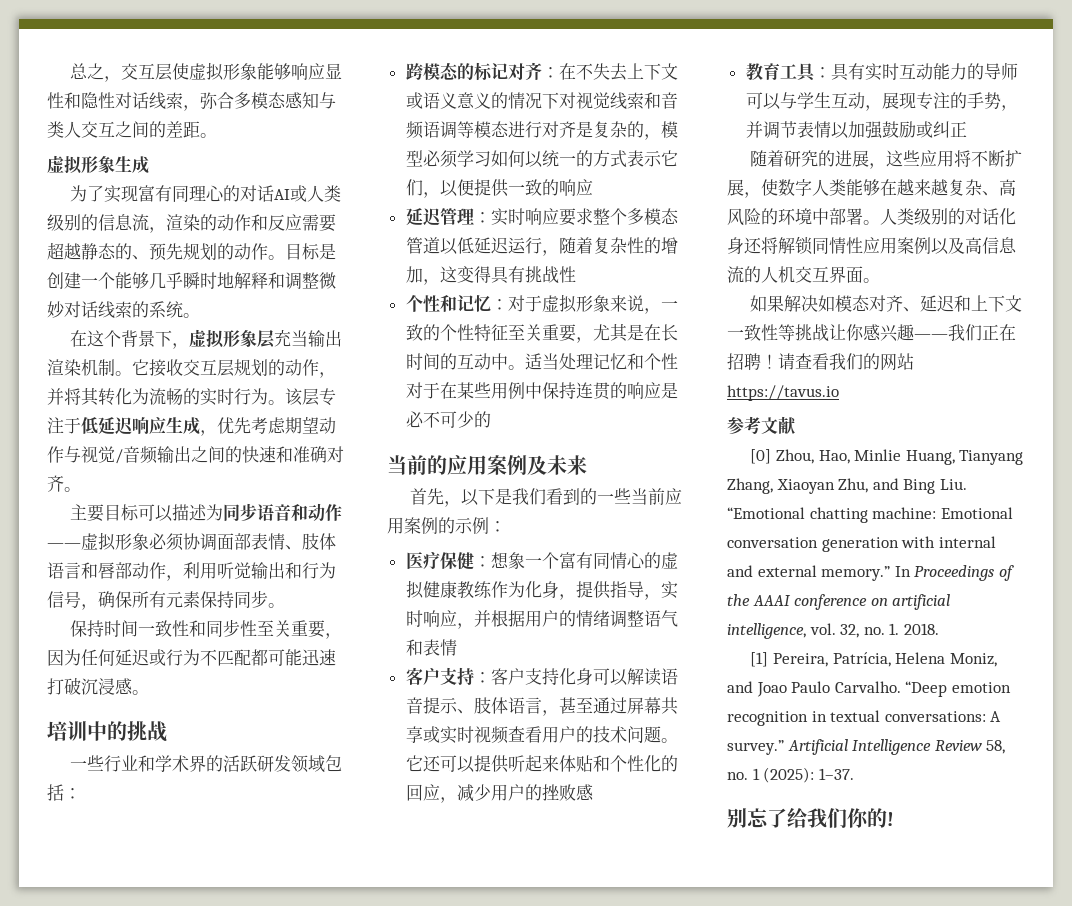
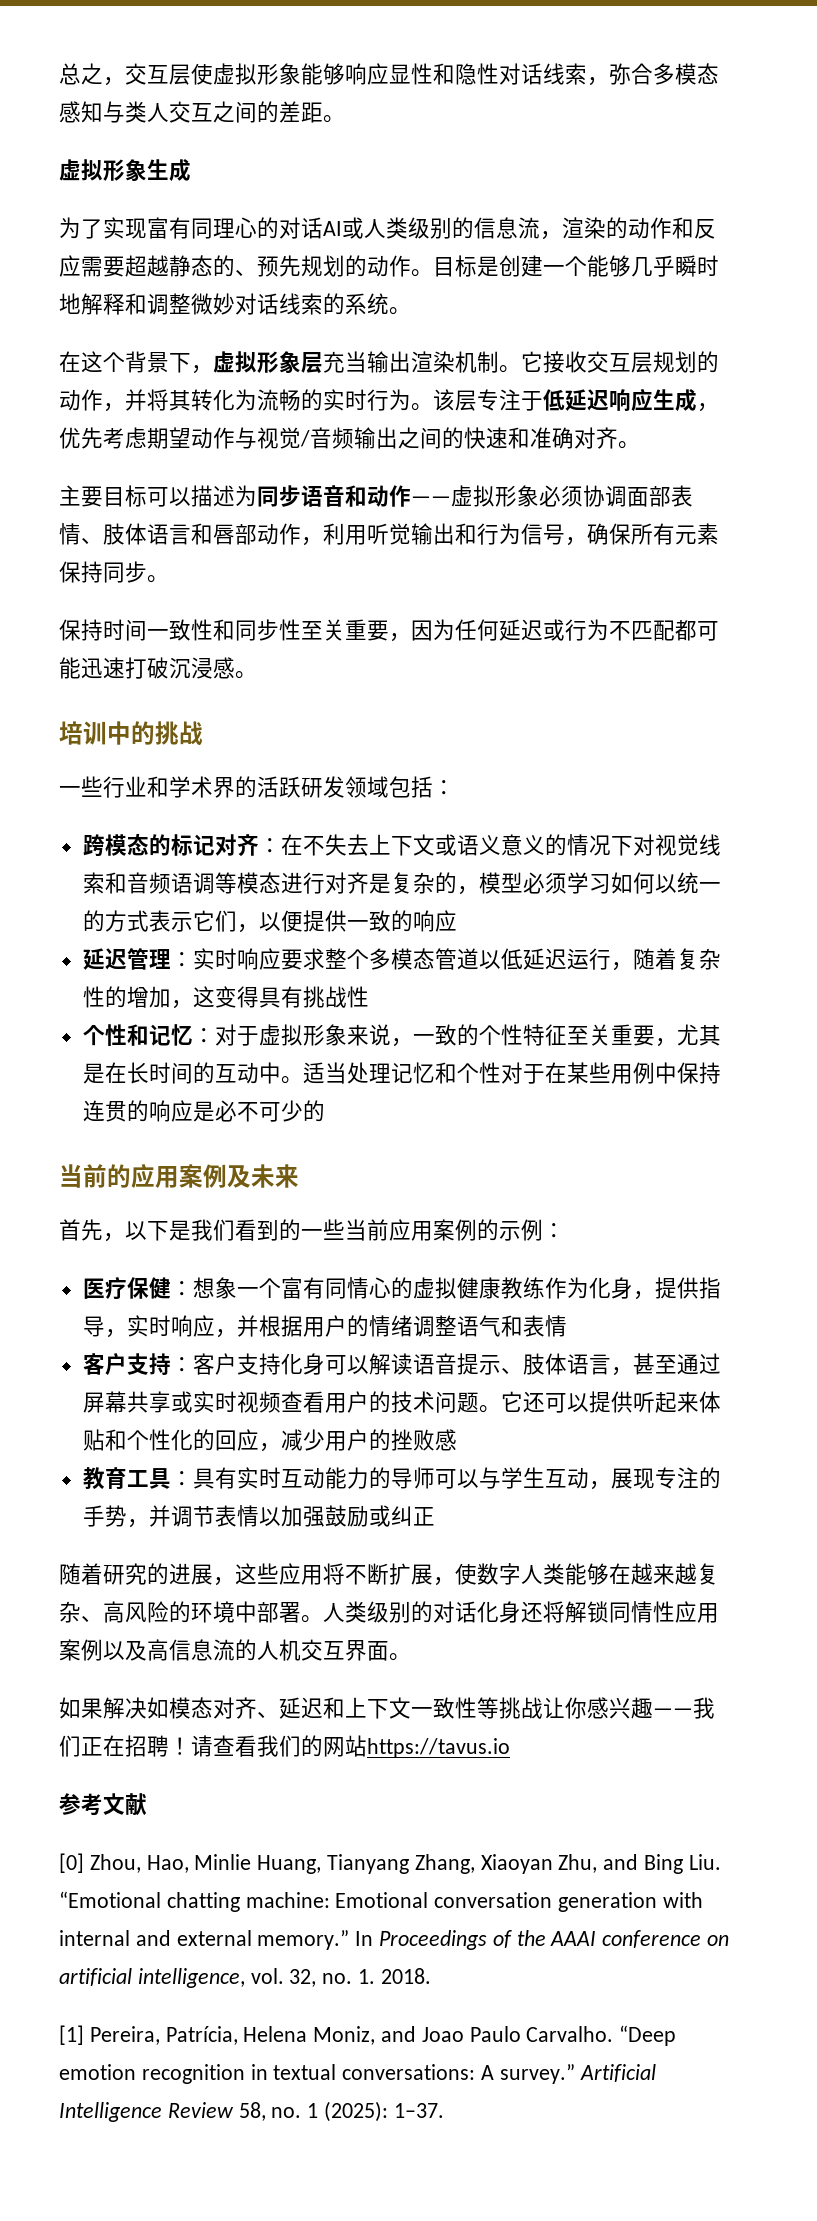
[727,808,894,828] // 别忘了给我们你的! -> (444, 2110) none

